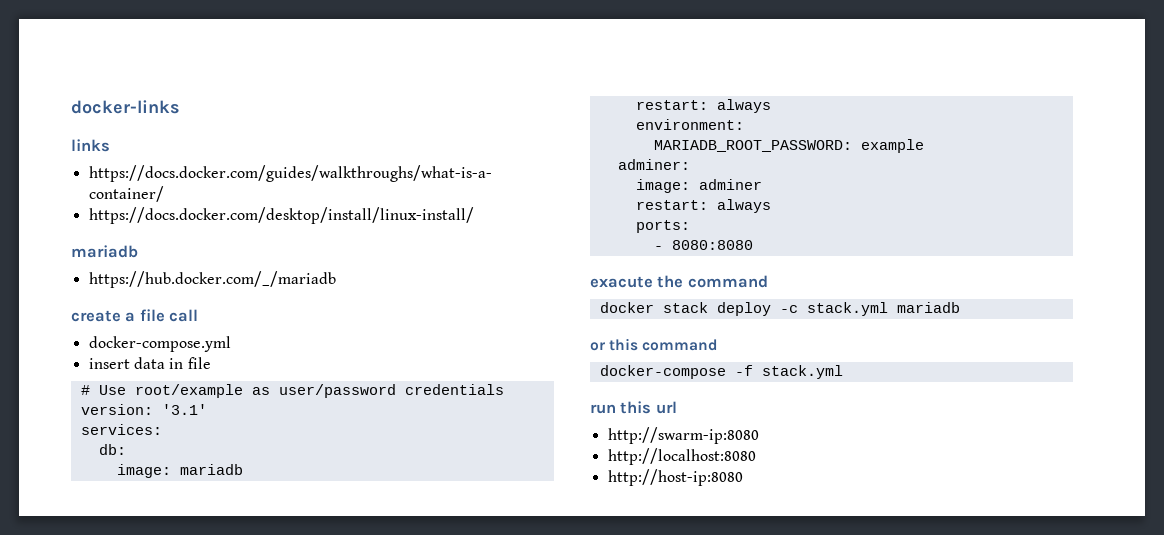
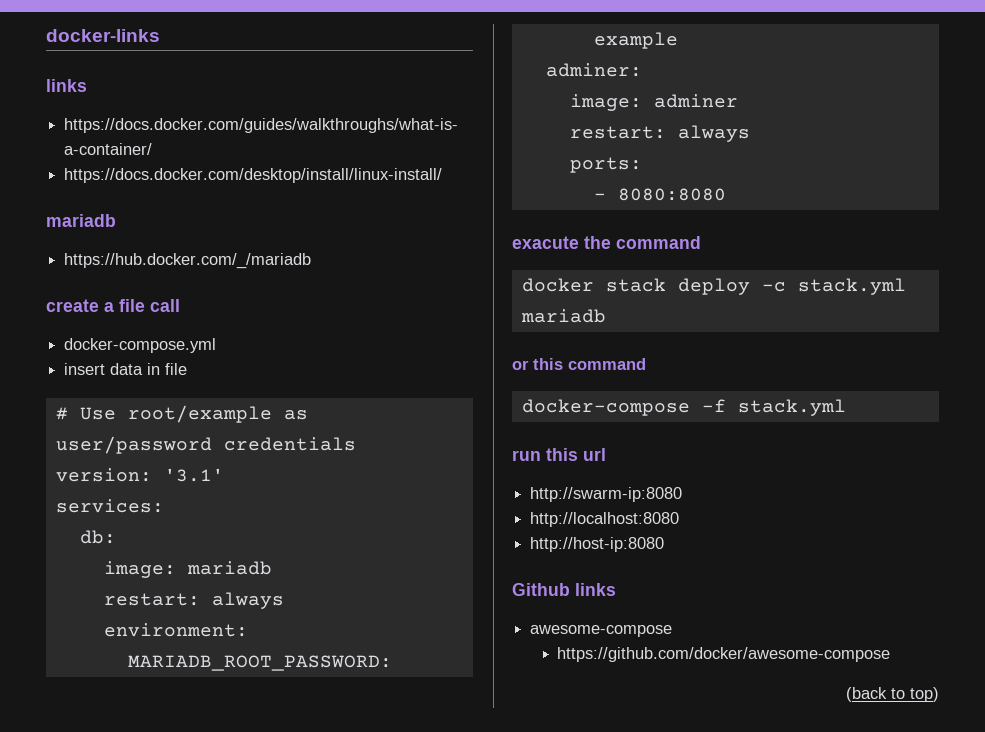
(743, 477) none -> [512,583,616,596] [530,625,673,637] [557,647,891,662] [846,687,939,702] // Github links // awesome-compose // https://github.com/docker/awesome-compose // (back to top)

